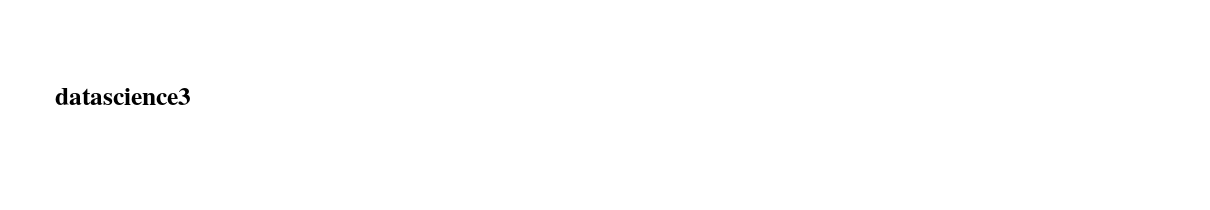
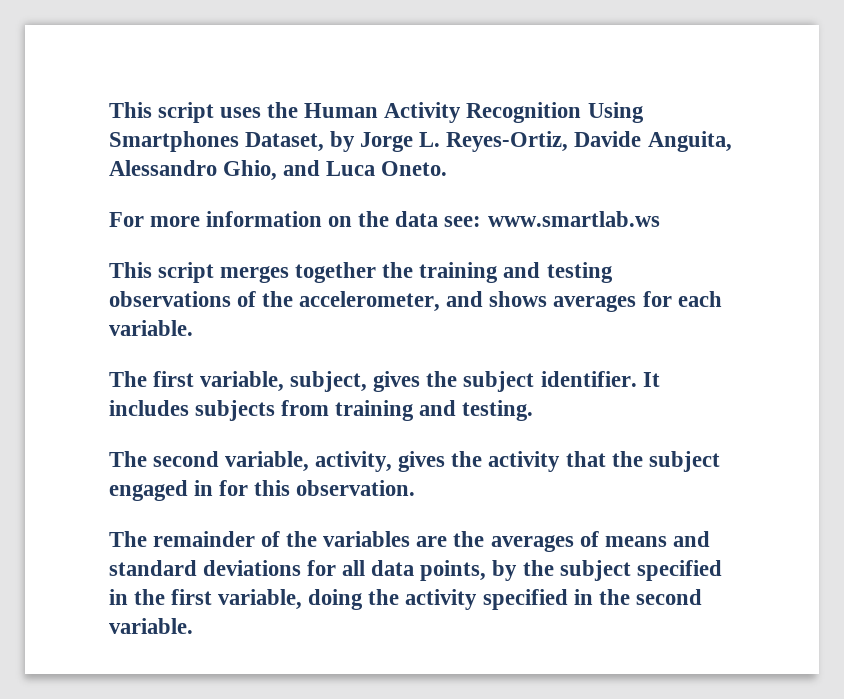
[55,88,191,105] datascience3 -> [109,102,644,123] [109,131,732,152] [109,160,448,181] [109,211,660,227] [109,262,613,283] [109,291,722,312] [109,320,193,336] [109,371,660,392] [109,400,534,421] [109,451,720,472] [109,480,416,501] [109,531,710,552] [109,560,722,581] [109,589,702,610] [109,618,193,634] This script uses the Human Activity Recognition Using Smartphones Dataset, by Jorge L. Reyes-Ortiz, Davide Anguita, Alessandro Ghio, and Luca Oneto. // For more information on the data see: www.smartlab.ws // This script merges together the training and testing observations of the accelerometer, and shows averages for each variable. // The first variable, subject, gives the subject identifier. It includes subjects from training and testing. // The second variable, activity, gives the activity that the subject engaged in for this observation. // The remainder of the variables are the averages of means and standard deviations for all data points, by the subject specified in the first variable, doing the activity specified in the second variable.

